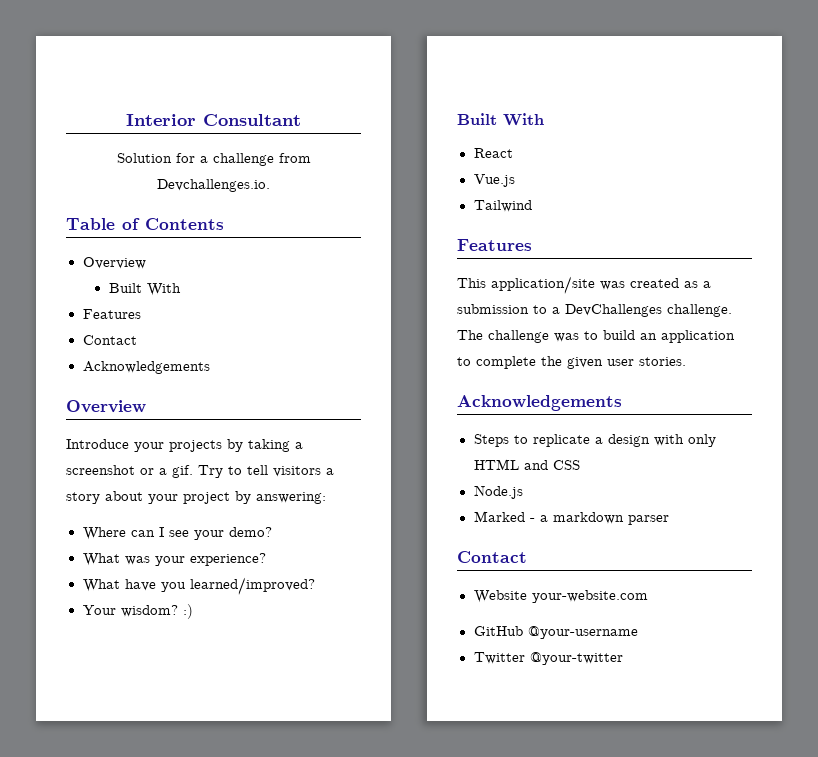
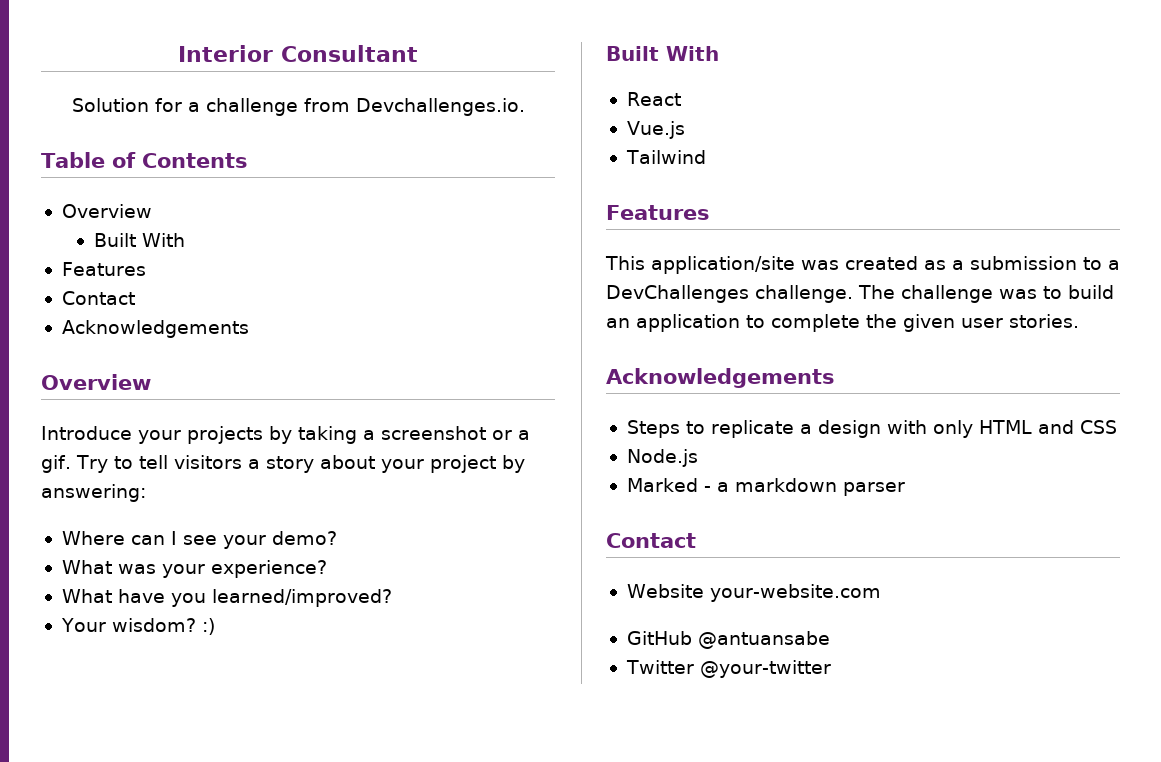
[527,626,638,639] @your-username -> [697,631,830,649] @antuansabe

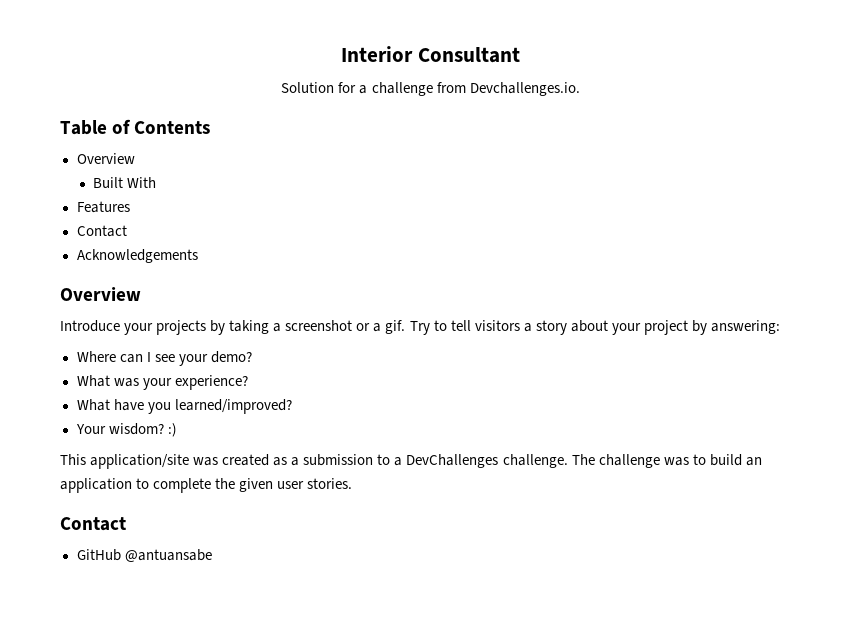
[606,46,719,61] [626,92,681,106] [626,121,685,139] [625,150,706,164] [606,205,710,220] // Built With // React // Vue.js // Tailwind // Features -> (177, 430) none
[606,368,835,388] [626,420,1117,438] [626,449,698,467] [626,478,905,496] [606,533,696,548] [626,584,881,602] // Acknowledgements // Steps to replicate a design with only HTML and CSS // Node.js // Marked - a markdown parser // Contact // Website your-website.com -> [60,517,126,531] // Contact
[625,660,831,678] // Twitter @your-twitter -> (212, 555) none

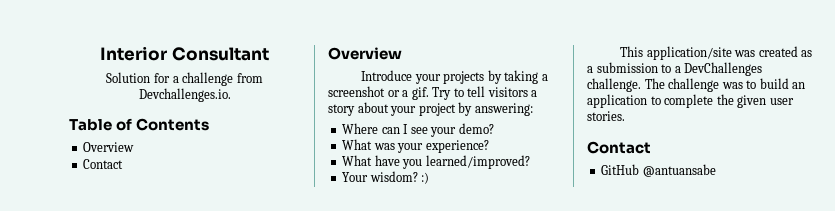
[93,177,157,188] [76,201,130,213] [76,225,127,237] [76,249,198,263] // Built With // Features // Contact // Acknowledgements -> [83,159,124,169] // Contact

